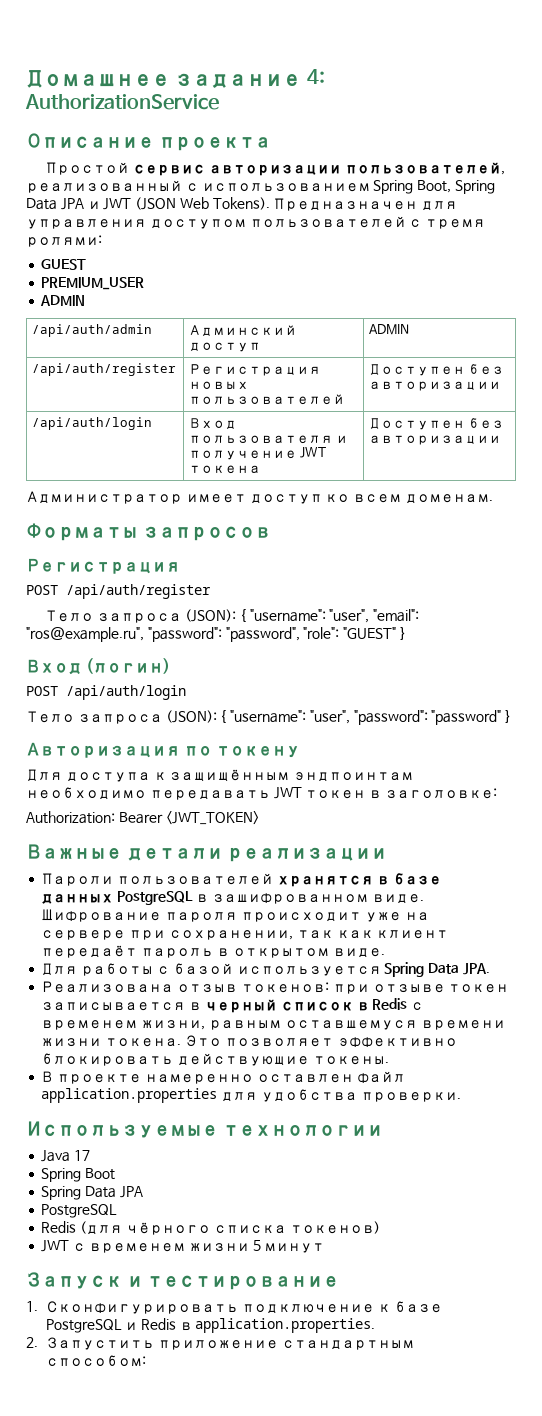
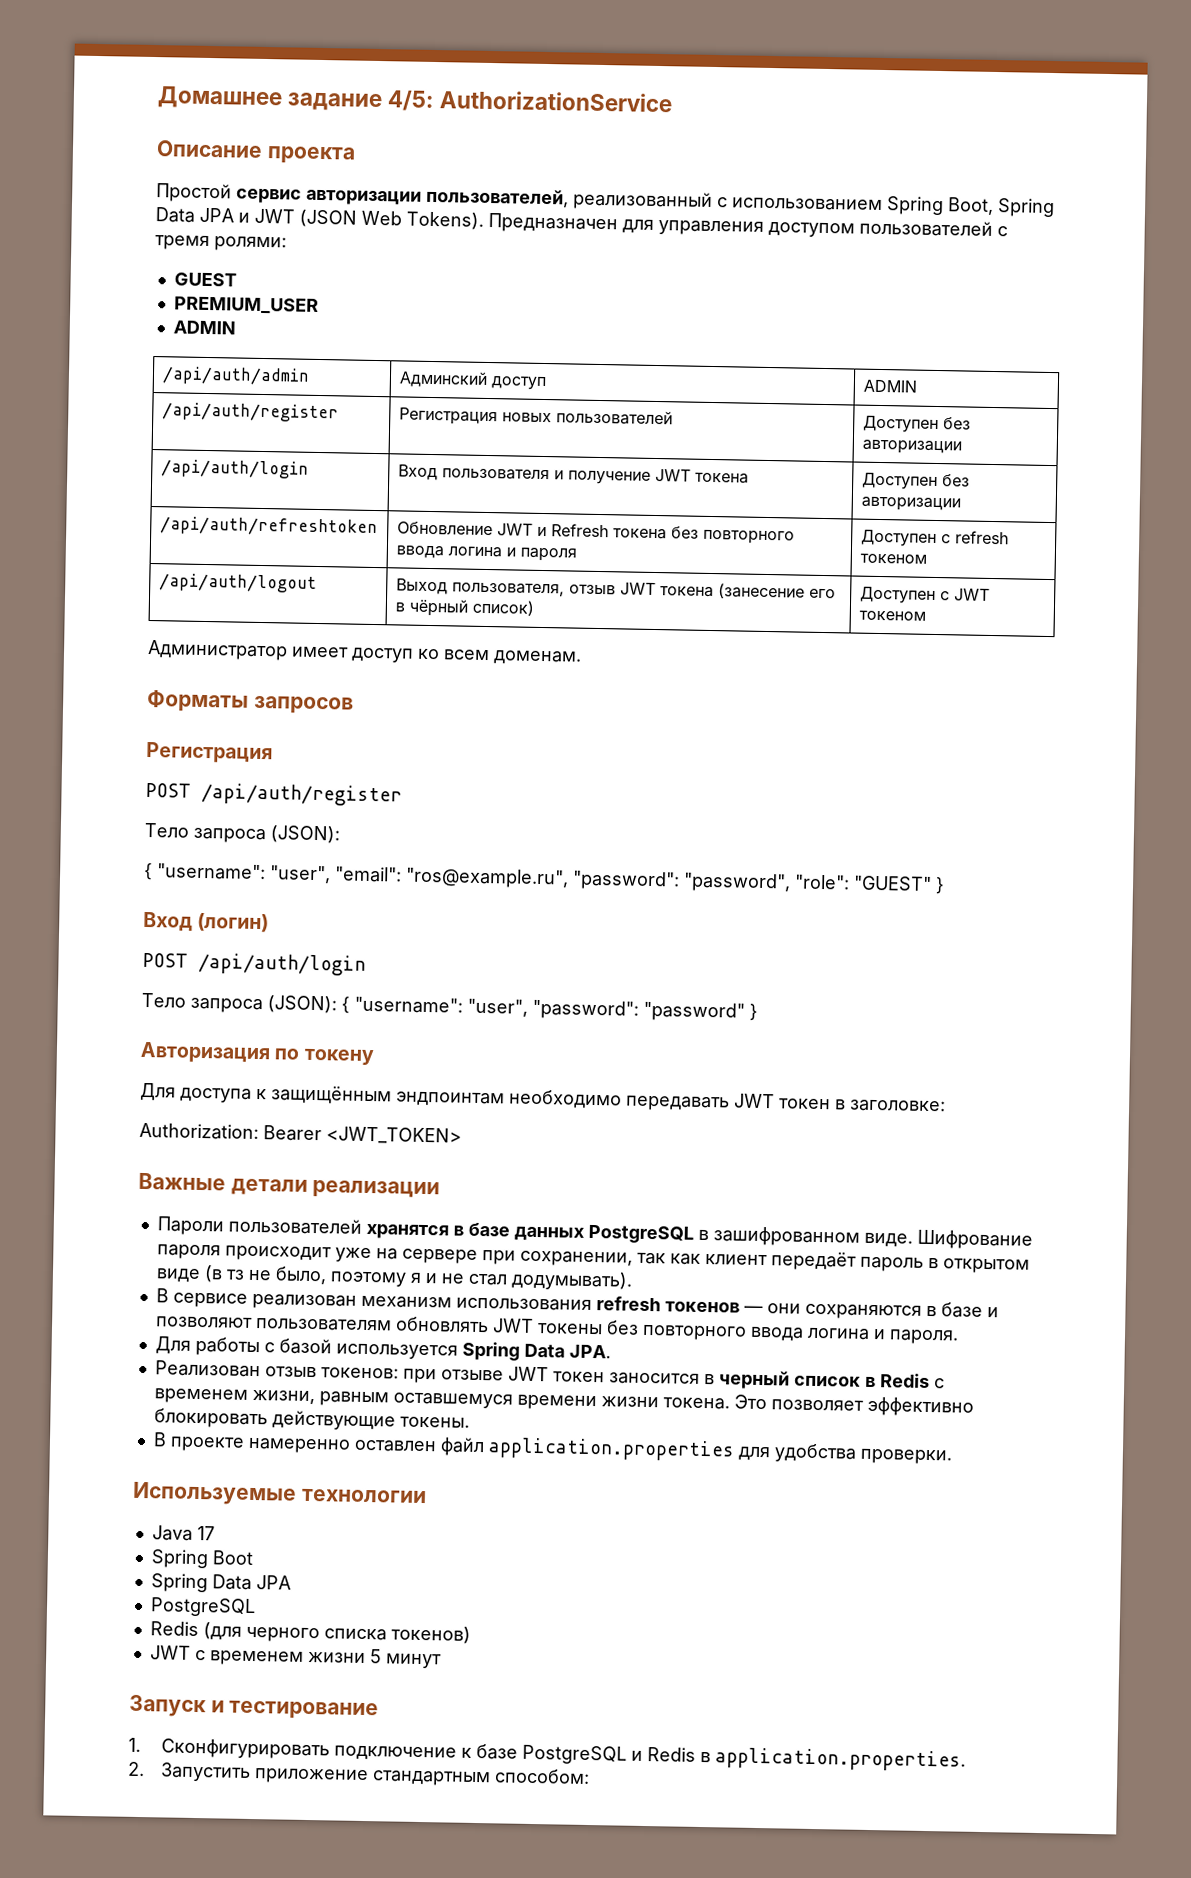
[306,69,325,84] 4: -> [387,90,436,112] 4/5:
(502, 440) none -> [159,516,378,538] [396,521,795,545] [395,545,577,562] [860,529,1009,547] [859,553,927,564] [158,573,317,593] [395,578,836,600] [394,598,535,617] [859,586,990,604] [858,610,926,621] // /api/auth/refreshtoken | Обновление JWT и Refresh токена без повторного ввода логина и пароля | Доступен с refresh токеном // /api/auth/logout | Выход пользователя, отзыв JWT токена (занесение его в чёрный список) | Доступен с JWT токеном
(237, 615) none -> (340, 834) //
[332,948,385,958] виде. -> [155,1265,633,1291] [155,1288,999,1320] [155,1316,959,1345] виде (в тз не было, поэтому я и не стал додумывать). // В сервисе реализован механизм использования refresh токенов — они сохраняются в базе и позволяют пользователям обновлять JWT токены без повторного ввода логина и пароля.
[41,981,174,993] Реализована -> [154,1360,261,1378] Реализован
[448,984,509,993] [41,1002,186,1011] токен записывается -> [507,1366,700,1385] JWT токен заносится
[125,1222,210,1235] чёрного -> [245,1626,320,1643] черного

